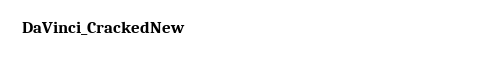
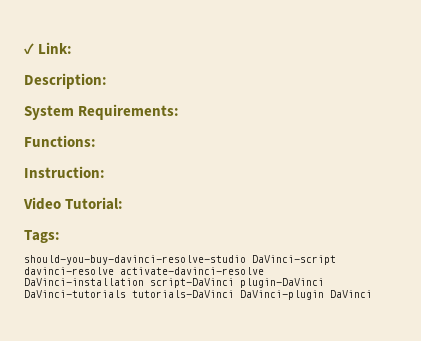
[22,21,185,35] DaVinci_CrackedNew -> [24,42,73,54] [24,73,107,89] [24,104,180,120] [24,135,96,147] [24,166,105,178] [23,197,124,210] [24,230,60,243] [24,255,336,265] [24,267,264,275] [24,278,324,288] [24,290,372,300] ✓ Link: // Description: // System Requirements: // Functions: // Instruction: // Video Tutorial: // Tags: // should-you-buy-davinci-resolve-studio DaVinci-script davinci-resolve activate-davinci-resolve DaVinci-installation script-DaVinci plugin-DaVinci DaVinci-tutorials tutorials-DaVinci DaVinci-plugin DaVinci

